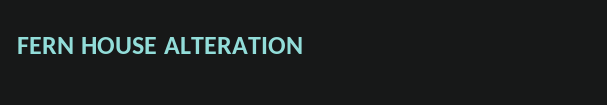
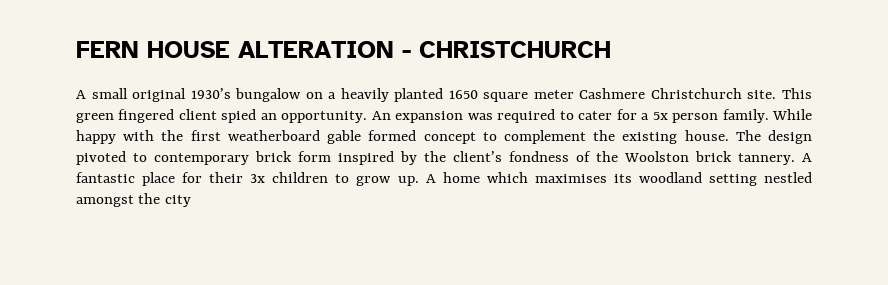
(303, 45) none -> [402,41,611,58] [76,88,813,102] [76,109,813,123] [76,130,812,144] [76,151,812,165] [76,172,812,186] [76,193,191,207] - CHRISTCHURCH // A small original 1930’s bungalow on a heavily planted 1650 square meter Cashmere Christchurch site. This green fingered client spied an opportunity. An expansion was required to cater for a 5x person family. While happy with the first weatherboard gable formed concept to complement the existing house. The design pivoted to contemporary brick form inspired by the client’s fondness of the Woolston brick tannery. A fantastic place for their 3x children to grow up. A home which maximises its woodland setting nestled amongst the city

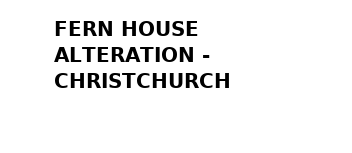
[76,88,813,102] [76,109,813,123] [76,130,812,144] [76,151,812,165] [76,172,812,186] [76,193,191,207] // A small original 1930’s bungalow on a heavily planted 1650 square meter Cashmere Christchurch site. This green fingered client spied an opportunity. An expansion was required to cater for a 5x person family. While happy with the first weatherboard gable formed concept to complement the existing house. The design pivoted to contemporary brick form inspired by the client’s fondness of the Woolston brick tannery. A fantastic place for their 3x children to grow up. A home which maximises its woodland setting nestled amongst the city -> (231, 80) none

